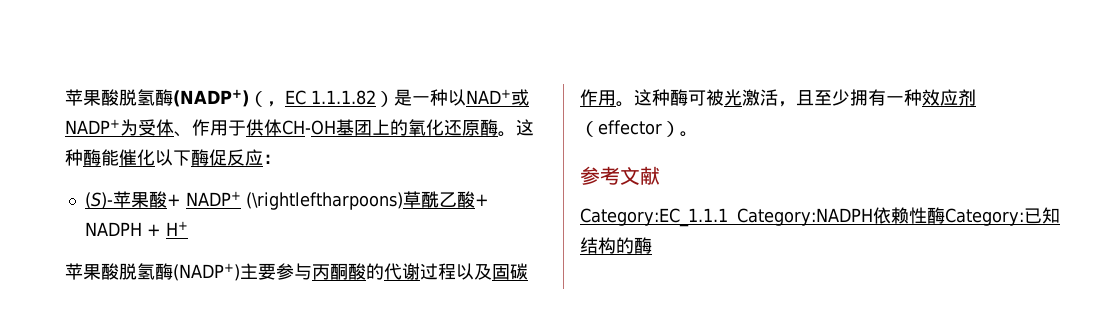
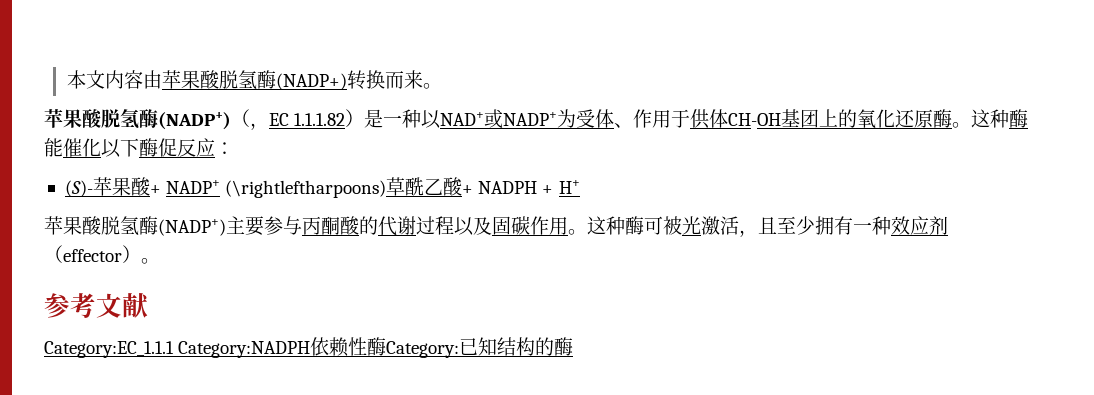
(65, 97) none -> [66,70,442,90] 本文内容由苹果酸脱氢酶(NADP+)转换而来。 //

